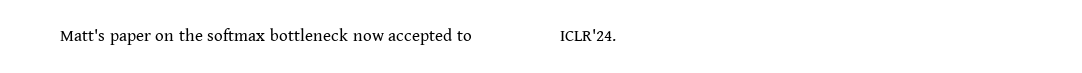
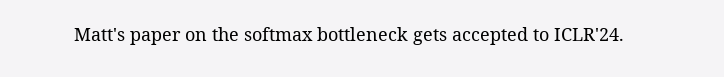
[352,33,384,41] now -> [413,29,447,45] gets

